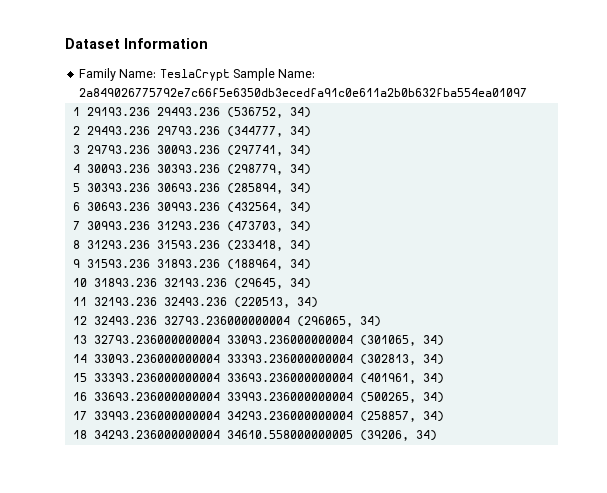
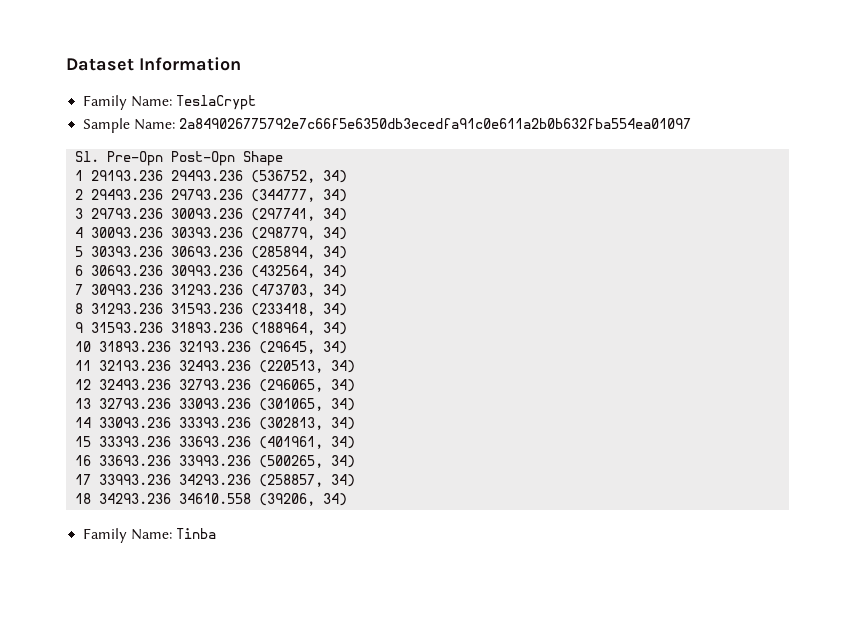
(230, 75) none -> (257, 102) //
(527, 92) none -> [75,151,284,166] // Sl. Pre-Opn Post-Opn Shape
[163,316,290,325] 32793.236000000004 -> [179,379,252,390] 32793.236
[93,335,353,344] 32793.236000000004 33093.236000000004 -> [99,398,252,409] 32793.236 33093.236
[93,354,353,363] 33093.236000000004 33393.236000000004 -> [99,417,252,428] 33093.236 33393.236
[93,373,353,382] 33393.236000000004 33693.236000000004 -> [99,436,252,447] 33393.236 33693.236
[93,392,353,401] 33693.236000000004 33993.236000000004 -> [99,455,252,466] 33693.236 33993.236
[93,411,353,420] 33993.236000000004 34293.236000000004 -> [99,474,252,485] 33993.236 34293.236
[93,430,353,439] 34293.236000000004 34610.558000000005 -> [99,493,252,504] 34293.236 34610.558
(437, 435) none -> [83,528,217,543] // Family Name: Tinba

